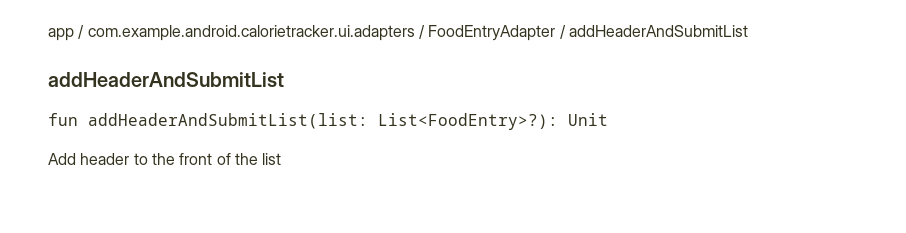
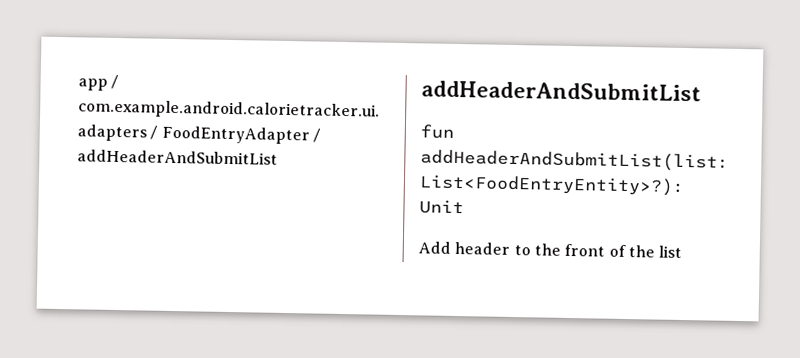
[378,113,558,130] List<FoodEntry>?): -> [419,174,685,197] List<FoodEntryEntity>?):

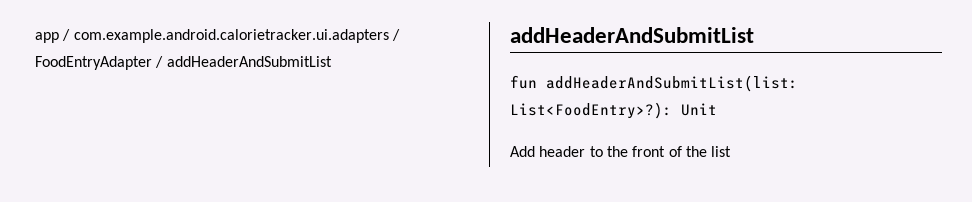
[419,174,685,197] List<FoodEntryEntity>?): -> [510,102,672,119] List<FoodEntry>?):

